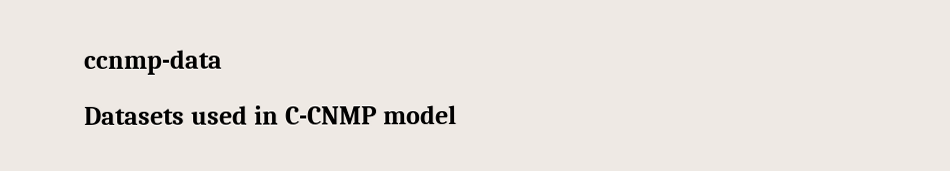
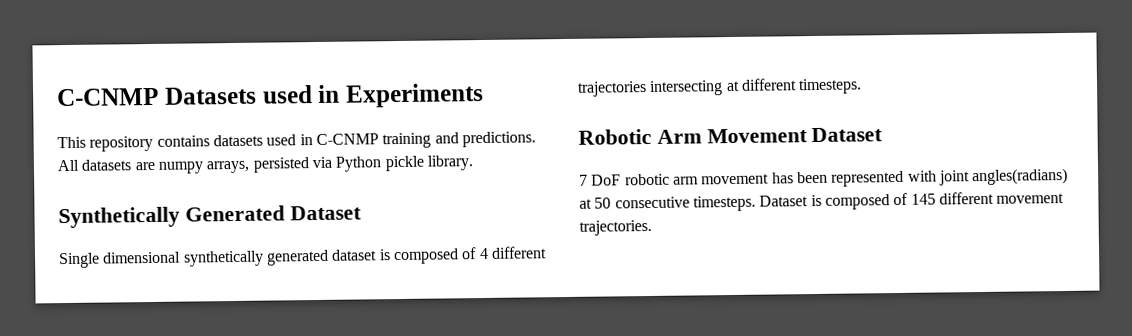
[83,49,222,75] ccnmp-data // -> [57,87,159,107] C-CNMP
[284,105,457,125] C-CNMP model -> [345,82,484,108] [57,131,536,152] [57,155,474,174] [58,205,362,229] [58,246,547,269] [577,78,863,97] [578,127,884,145] [579,167,1069,187] [579,191,1065,212] [579,219,652,236] Experiments // This repository contains datasets used in C-CNMP training and predictions. All datasets are numpy arrays, persisted via Python pickle library. // Synthetically Generated Dataset // Single dimensional synthetically generated dataset is composed of 4 different trajectories intersecting at different timesteps. // Robotic Arm Movement Dataset // 7 DoF robotic arm movement has been represented with joint angles(radians) at 50 consecutive timesteps. Dataset is composed of 145 different movement trajectories.

